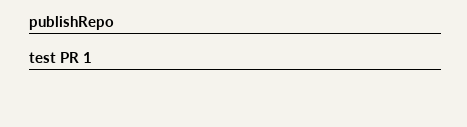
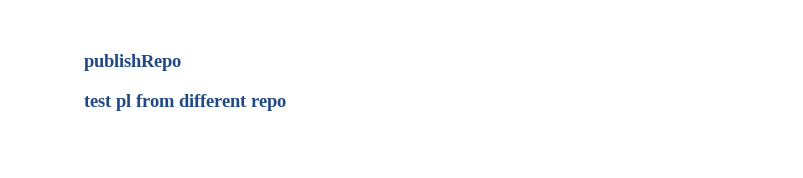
[60,52,92,63] PR 1 -> [116,94,286,111] pl from different repo

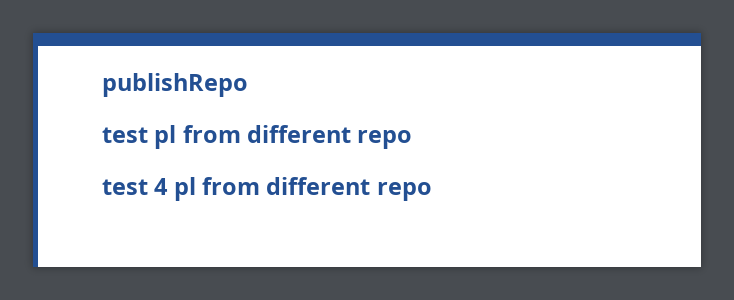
(286, 104) none -> [102,177,432,201] // test 4 pl from different repo

